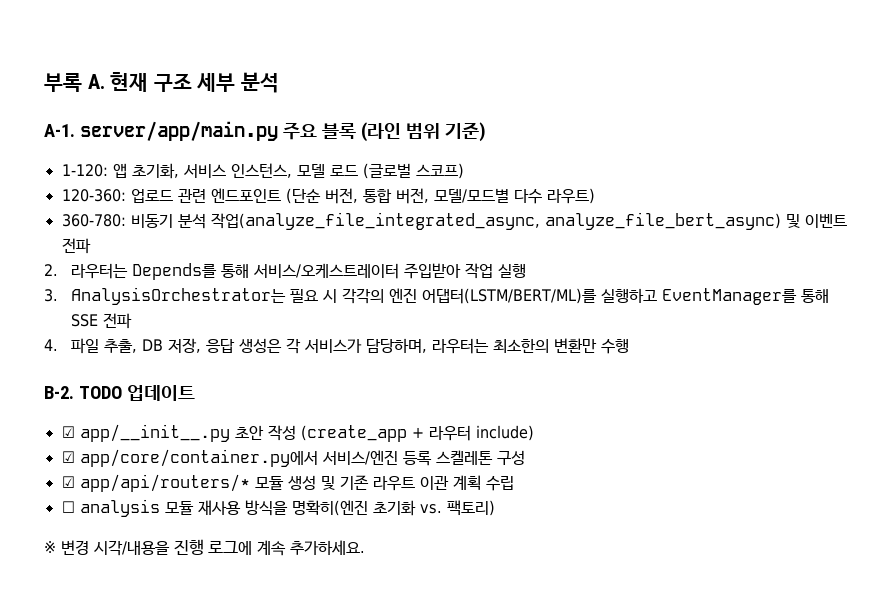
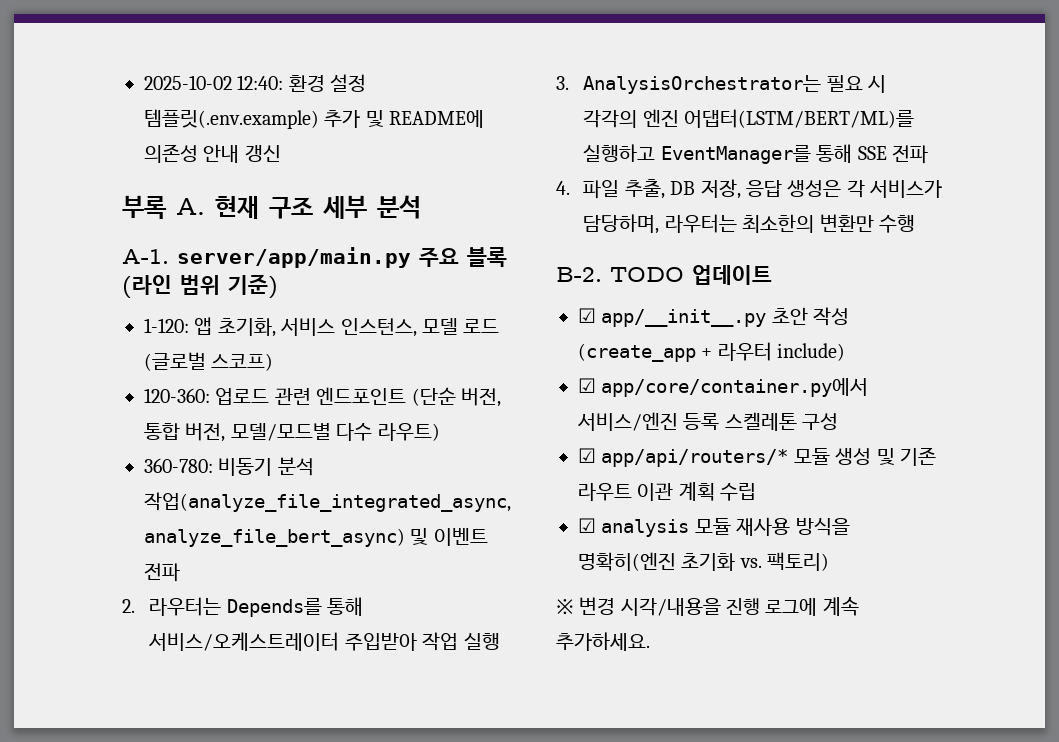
(44, 82) none -> [144,74,367,92] [144,109,485,129] [144,144,281,163] 2025-10-02 12:40: 환경 설정 템플릿(.env.example) 추가 및 README에 의존성 안내 갱신 //
[61,501,75,513] ☐ -> [578,518,596,533] ☑

